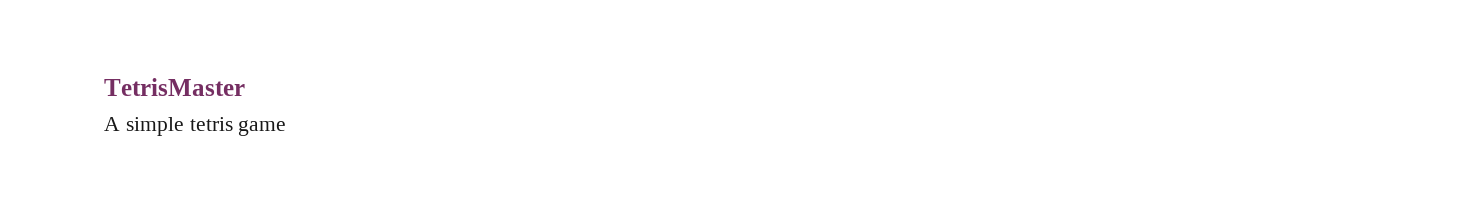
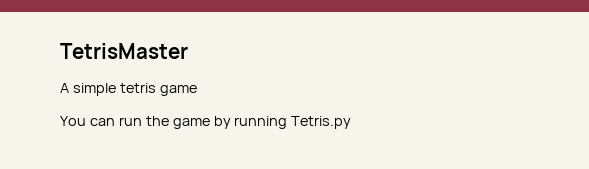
(287, 128) none -> [60,116,352,129] // You can run the game by running Tetris.py

